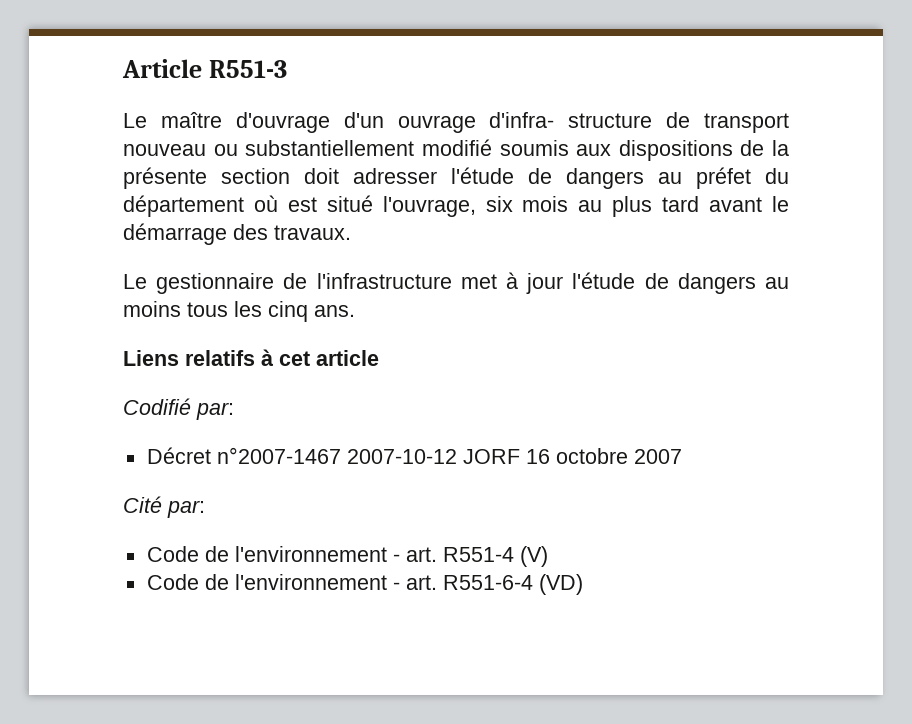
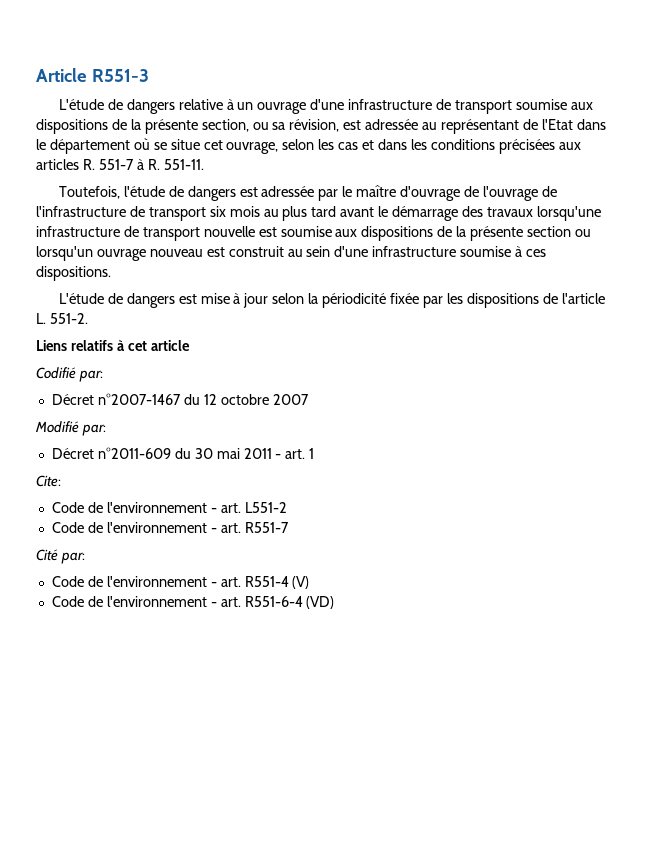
[123,112,789,133] [123,139,789,161] [123,167,789,189] [123,195,476,217] Le maître d'ouvrage d'un ouvrage d'infra- structure de transport nouveau ou substantiellement modifié soumis aux dispositions de la présente section doit adresser l'étude de dangers au préfet du département où est situé l'ouvrage, -> [58,99,593,114] [36,119,606,134] [36,138,581,154] [36,159,204,170] [58,185,557,201] [36,206,206,221] L'étude de dangers relative à un ouvrage d'une infrastructure de transport soumise aux dispositions de la présente section, ou sa révision, est adressée au représentant de l'Etat dans le département où se situe cet ouvrage, selon les cas et dans les conditions précisées aux articles R. 551-7 à R. 551-11. // Toutefois, l'étude de dangers est adressée par le maître d'ouvrage de l'ouvrage de l'infrastructure de transport
[274,225,351,240] [123,272,789,294] [123,301,355,322] travaux. // Le gestionnaire de l'infrastructure met à jour l'étude de dangers au moins tous les cinq ans. -> [486,206,601,221] [36,226,591,241] [36,246,547,261] [36,266,111,281] [58,293,605,308] [36,313,88,324] travaux lorsqu'une infrastructure de transport nouvelle est soumise aux dispositions de la présente section ou lorsqu'un ouvrage nouveau est construit au sein d'une infrastructure soumise à ces dispositions. // L'étude de dangers est mise à jour selon la périodicité fixée par les dispositions de l'article L. 551-2.
[346,449,550,464] 2007-10-12 JORF 16 -> [183,394,217,405] du 12
(682, 456) none -> [35,421,106,436] [51,447,315,459] [36,475,61,487] [51,502,287,513] [51,522,289,533] // Modifié par: // Décret n°2011-609 du 30 mai 2011 - art. 1 // Cite: // Code de l'environnement - art. L551-2 // Code de l'environnement - art. R551-7

